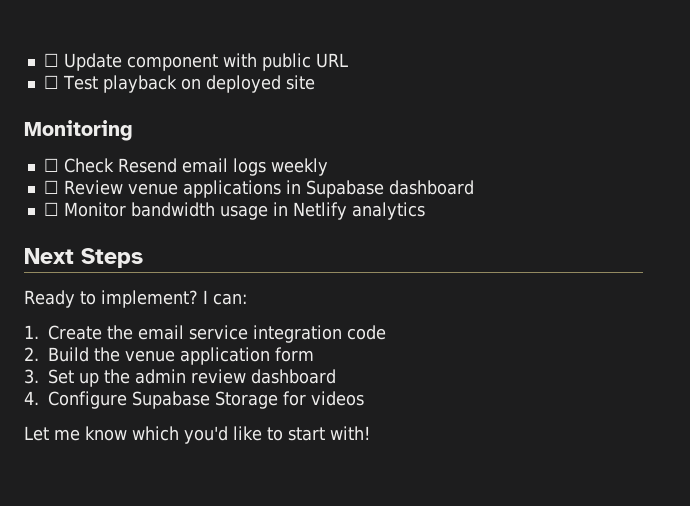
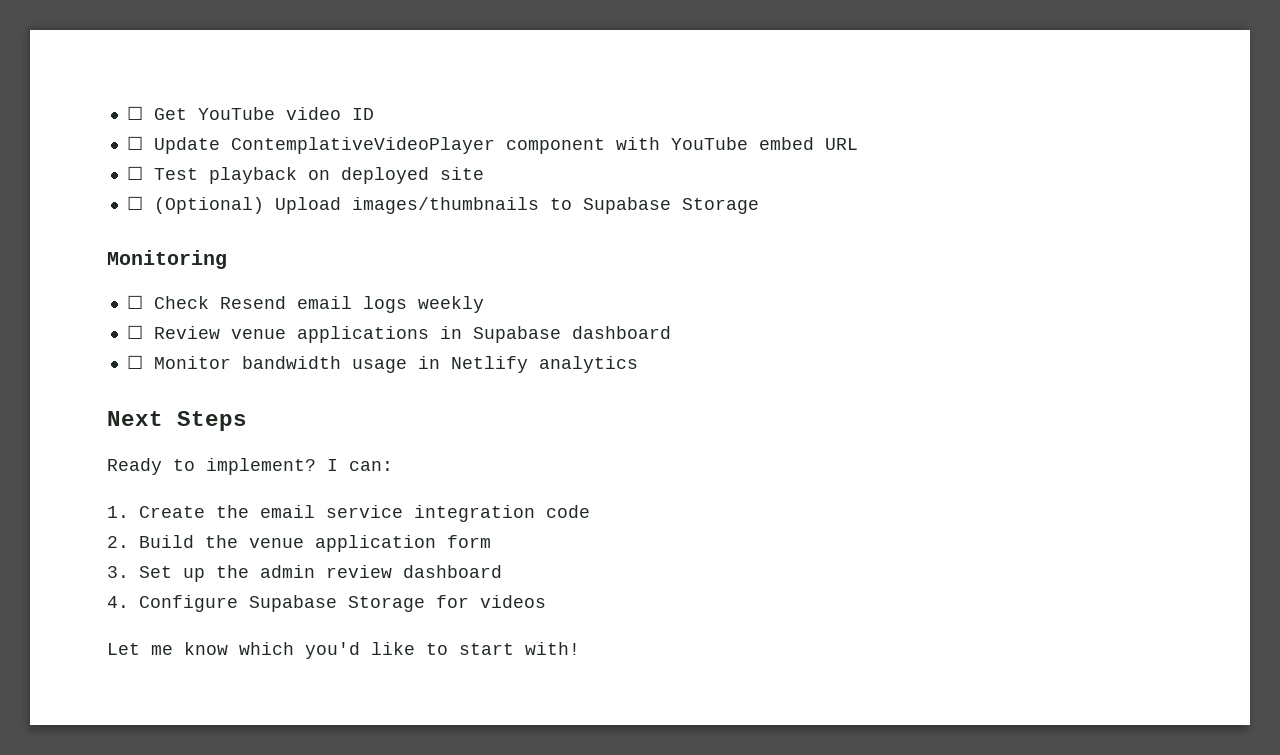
[43,53,311,71] ☐ Update component with public -> [126,106,374,120] [126,136,814,154] ☐ Get YouTube video ID // ☐ Update ContemplativeVideoPlayer component with YouTube embed
(315, 82) none -> [126,196,759,214] // ☐ (Optional) Upload images/thumbnails to Supabase Storage

